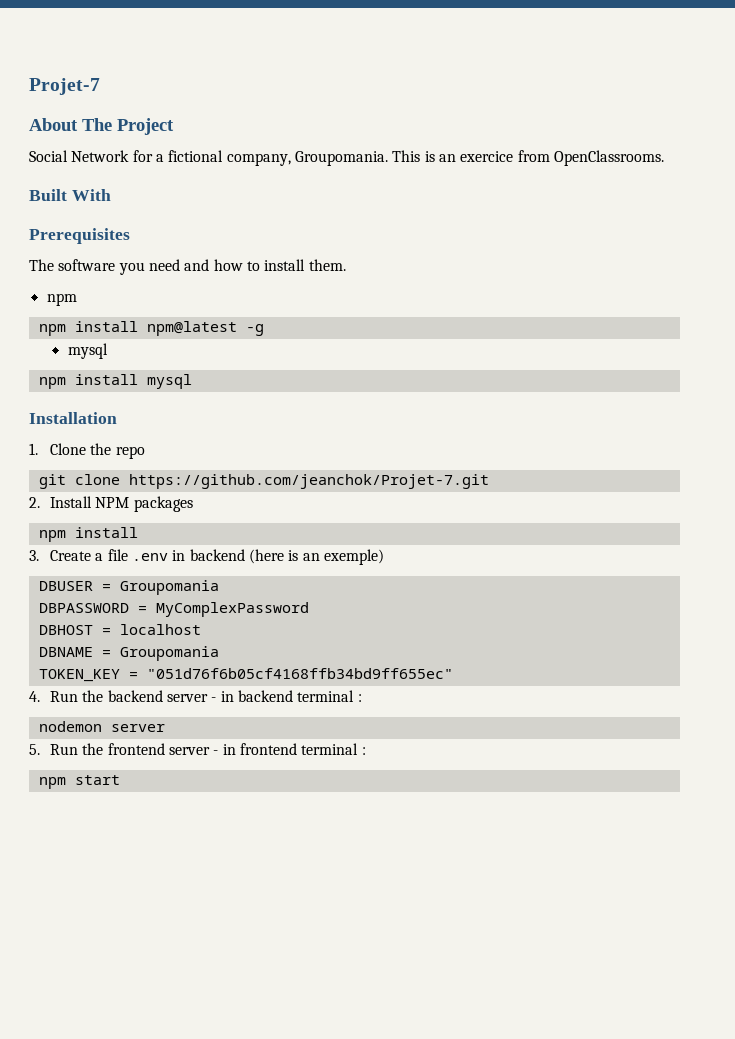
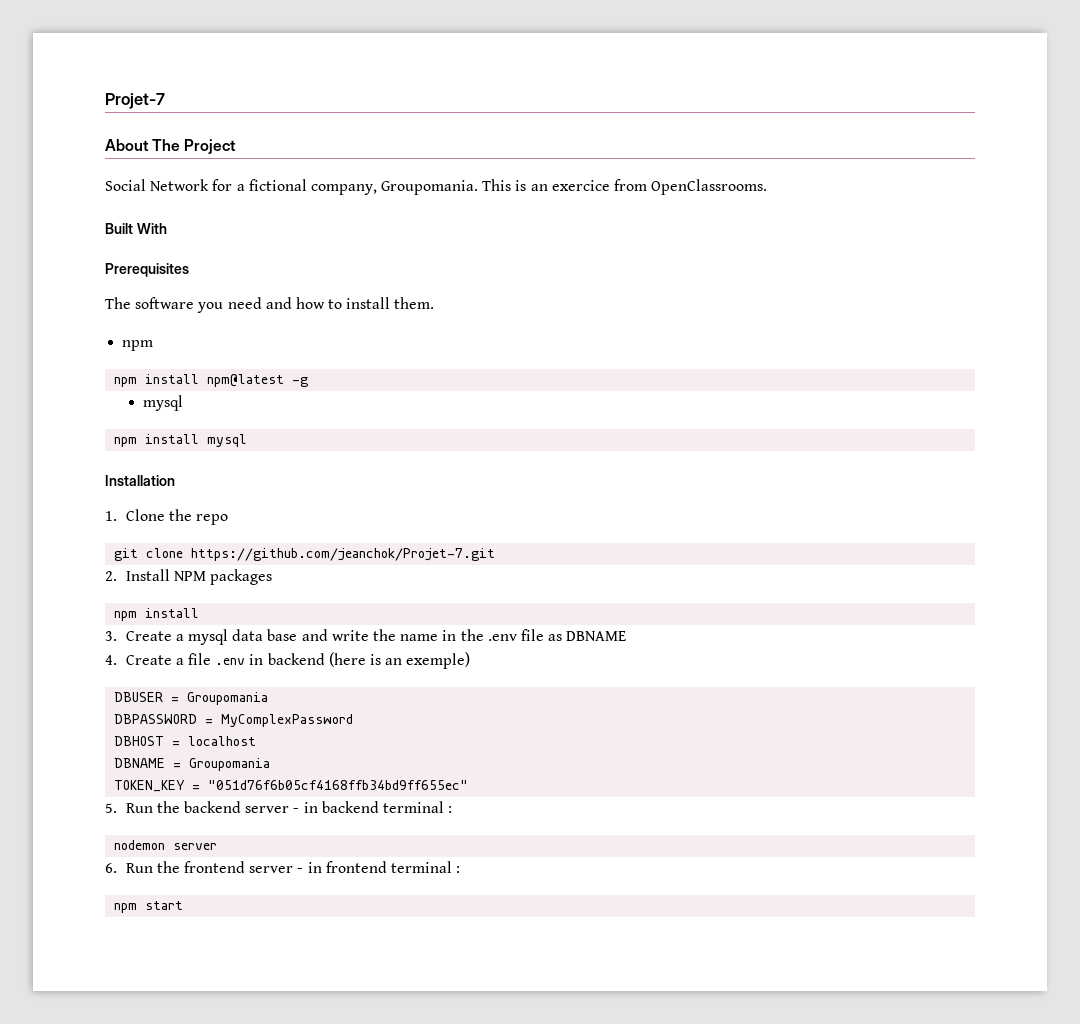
(104, 557) none -> [188,629,627,645] [105,655,184,665] mysql data base and write the name in the .env file as DBNAME // 4. Create a
[29,691,40,702] 4. -> [105,803,117,813] 5.
[29,744,40,755] 5. -> [105,863,117,873] 6.

